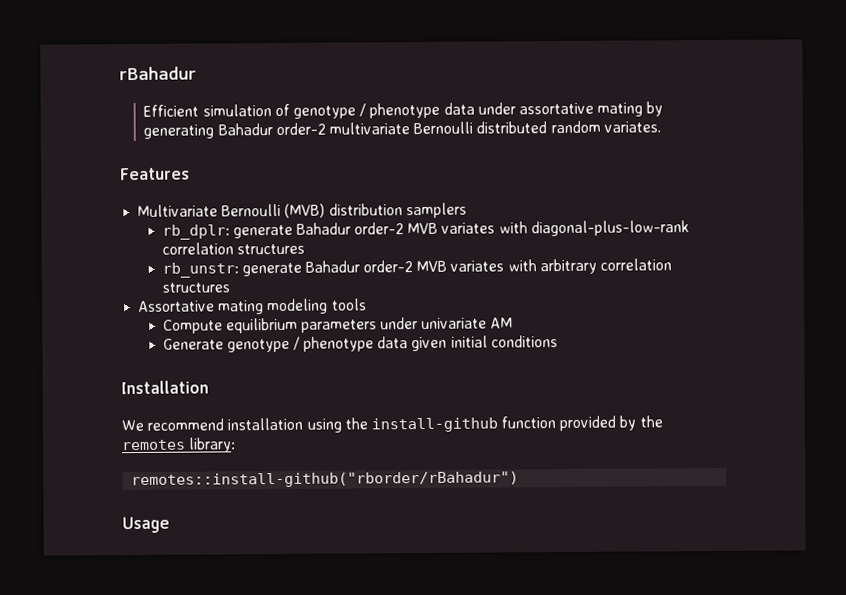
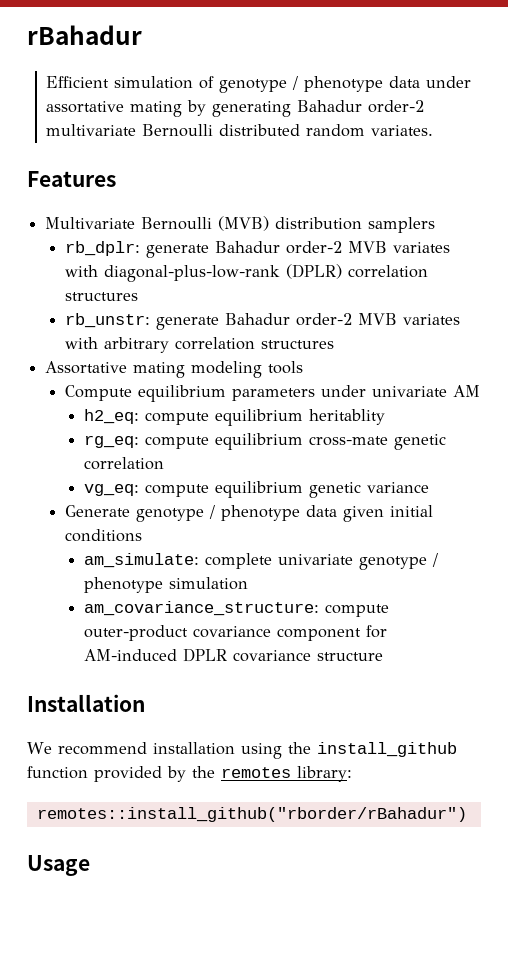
(690, 228) none -> [285,264,342,279] (DPLR)
(514, 323) none -> [84,409,386,426] [84,433,447,450] [84,457,165,470] [84,481,430,498] // h2_eq: compute equilibrium heritablity // rg_eq: compute equilibrium cross-mate genetic correlation // vg_eq: compute equilibrium genetic variance
(558, 341) none -> [84,553,439,570] [84,577,249,593] [84,601,390,617] [84,625,388,641] [84,648,384,662] // am_simulate: complete univariate genotype / phenotype simulation // am_covariance_structure: compute outer-product covariance component for AM-induced DPLR covariance structure
[370,417,498,433] install-github -> [316,742,457,757] install_github
[131,471,520,489] remotes::install-github("rborder/rBahadur") -> [36,807,467,822] remotes::install_github("rborder/rBahadur")

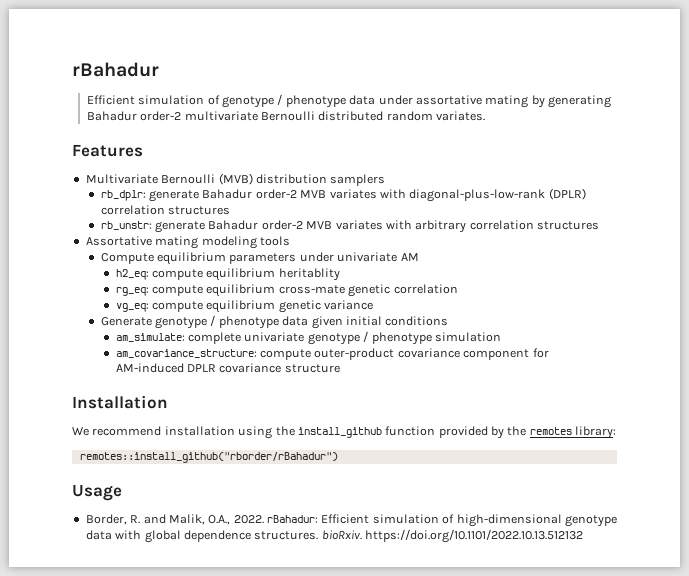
(90, 865) none -> [85,514,617,527] [85,529,583,543] // Border, R. and Malik, O.A., 2022. rBahadur: Efficient simulation of high-dimensional genotype data with global dependence structures. bioRxiv. https://doi.org/10.1101/2022.10.13.512132

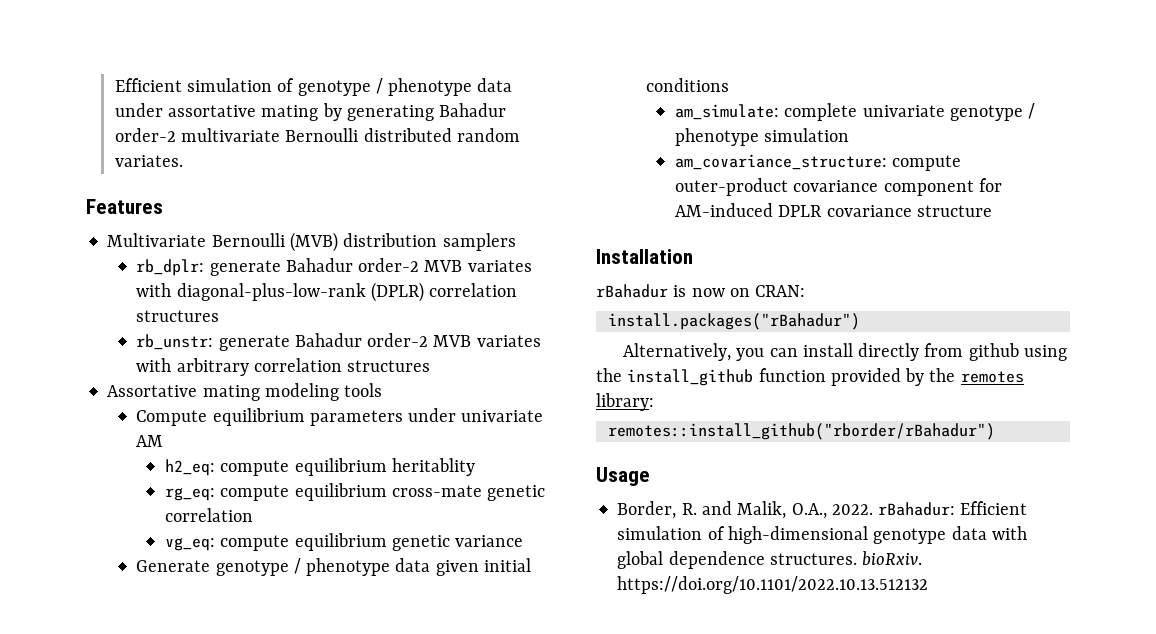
[72,62,159,77] rBahadur // -> (114, 85) none
[72,426,235,436] We recommend installation -> [596,284,806,298] [607,313,860,330] [623,343,1019,361] rBahadur is now on CRAN: // install.packages("rBahadur") // Alternatively, you can install directly from github

